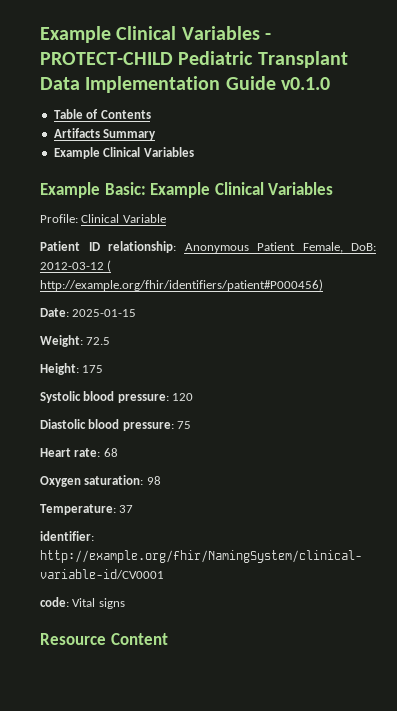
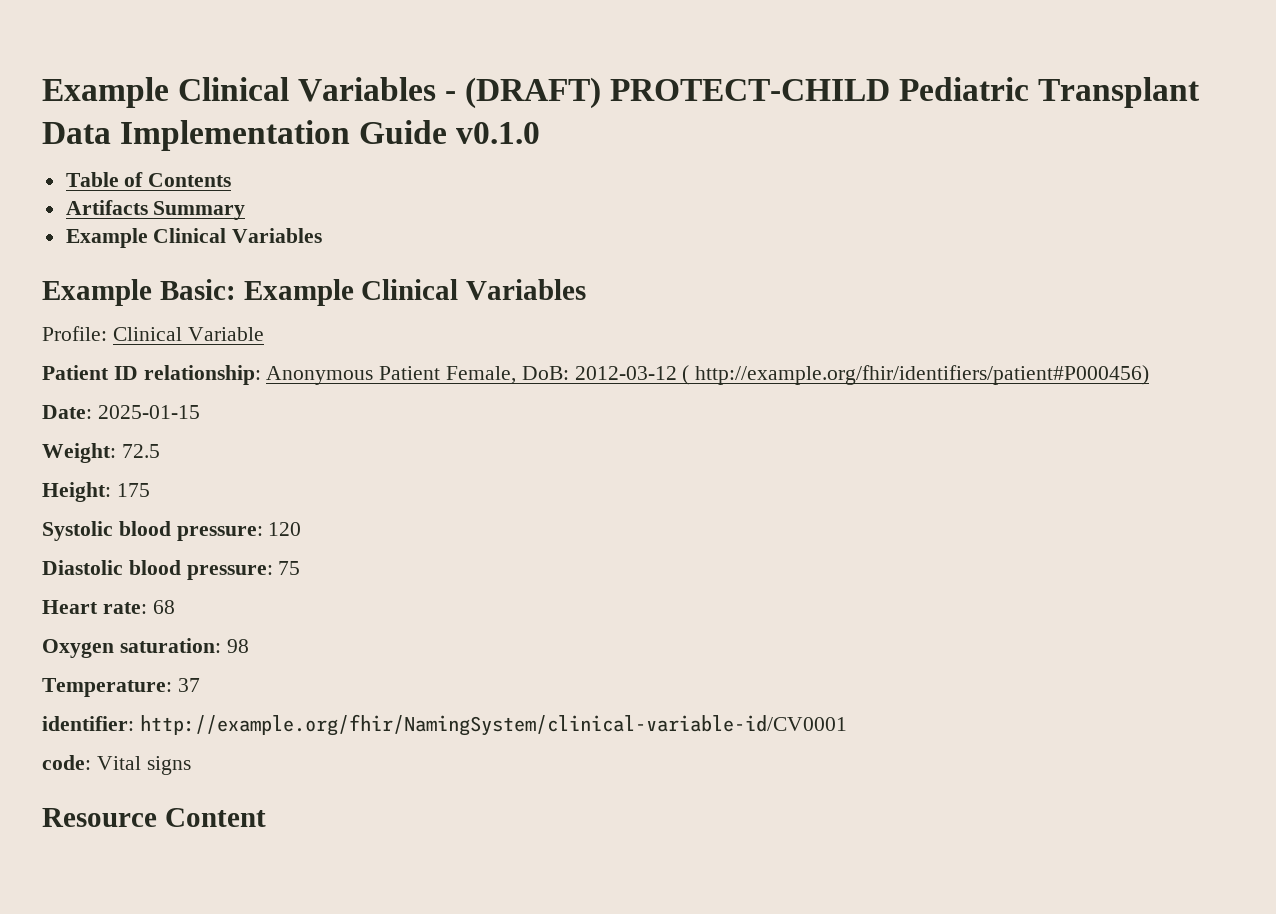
(271, 36) none -> [465,77,602,109] (DRAFT)

